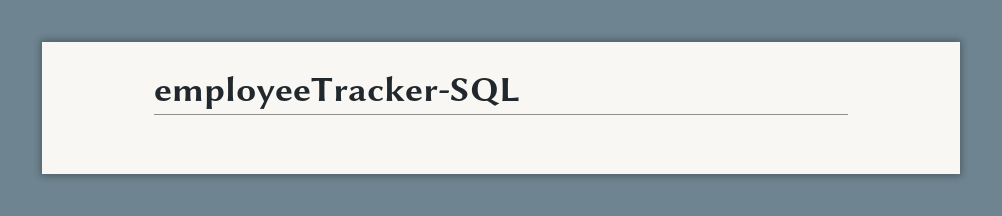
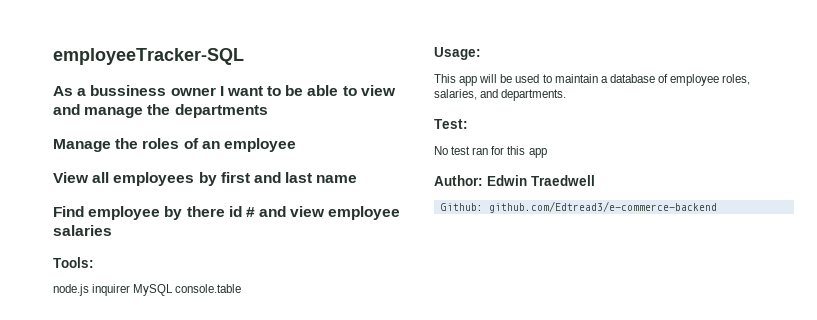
(520, 92) none -> [53,85,396,96] [53,104,268,118] [53,138,296,152] [53,172,358,186] [53,206,401,220] [53,225,112,236] [53,257,94,268] [53,284,242,296] [434,47,481,60] [434,74,751,86] [434,89,567,101] [434,119,468,129] [434,146,547,158] [434,175,595,186] [440,201,717,213] // As a bussiness owner I want to be able to view and manage the departments // Manage the roles of an employee // View all employees by first and last name // Find employee by there id # and view employee salaries // Tools: // node.js inquirer MySQL console.table // Usage: // This app will be used to maintain a database of employee roles, salaries, and departments. // Test: // No test ran for this app // Author: Edwin Traedwell // Github: github.com/Edtread3/e-commerce-backend

